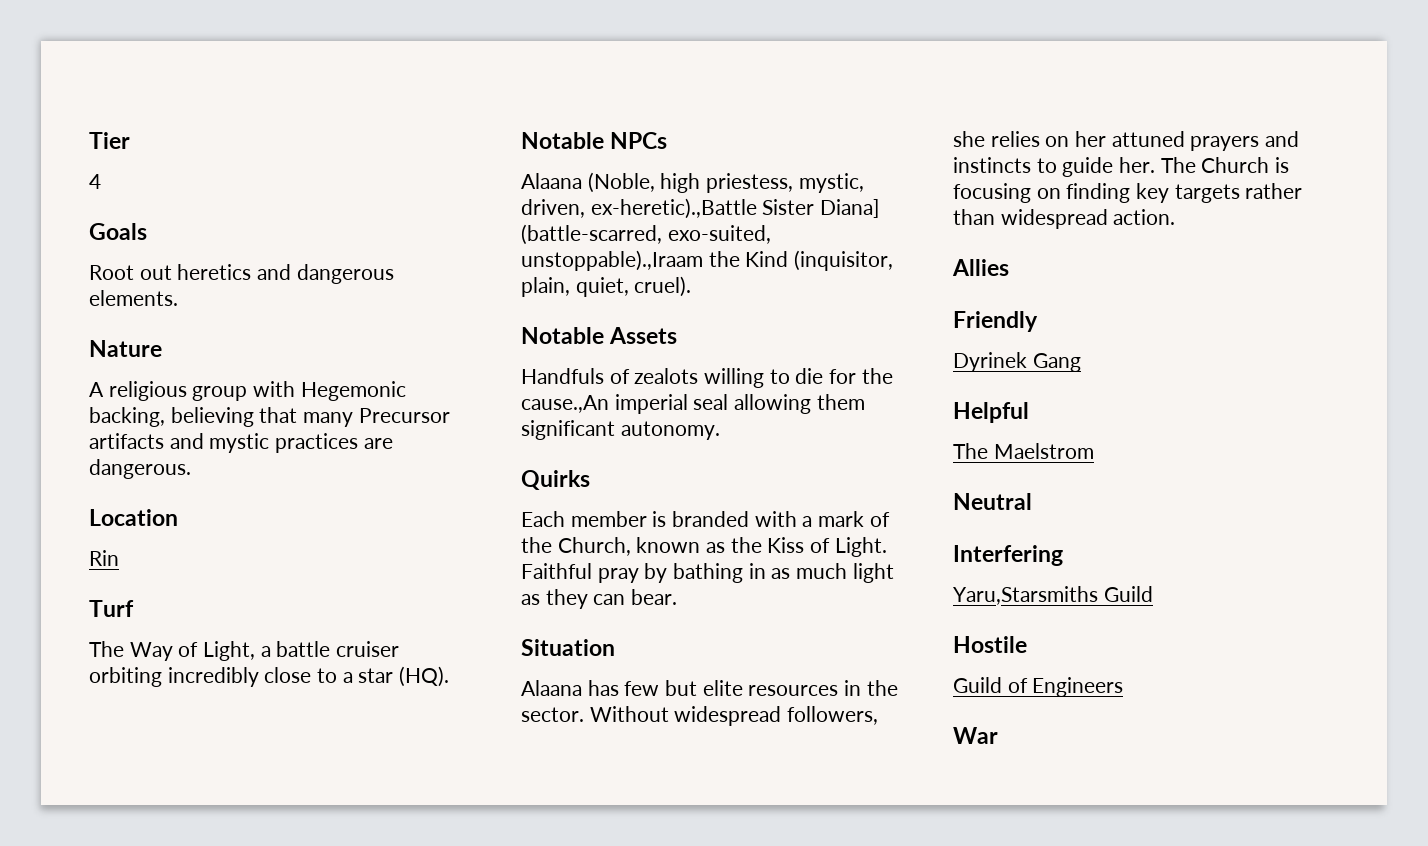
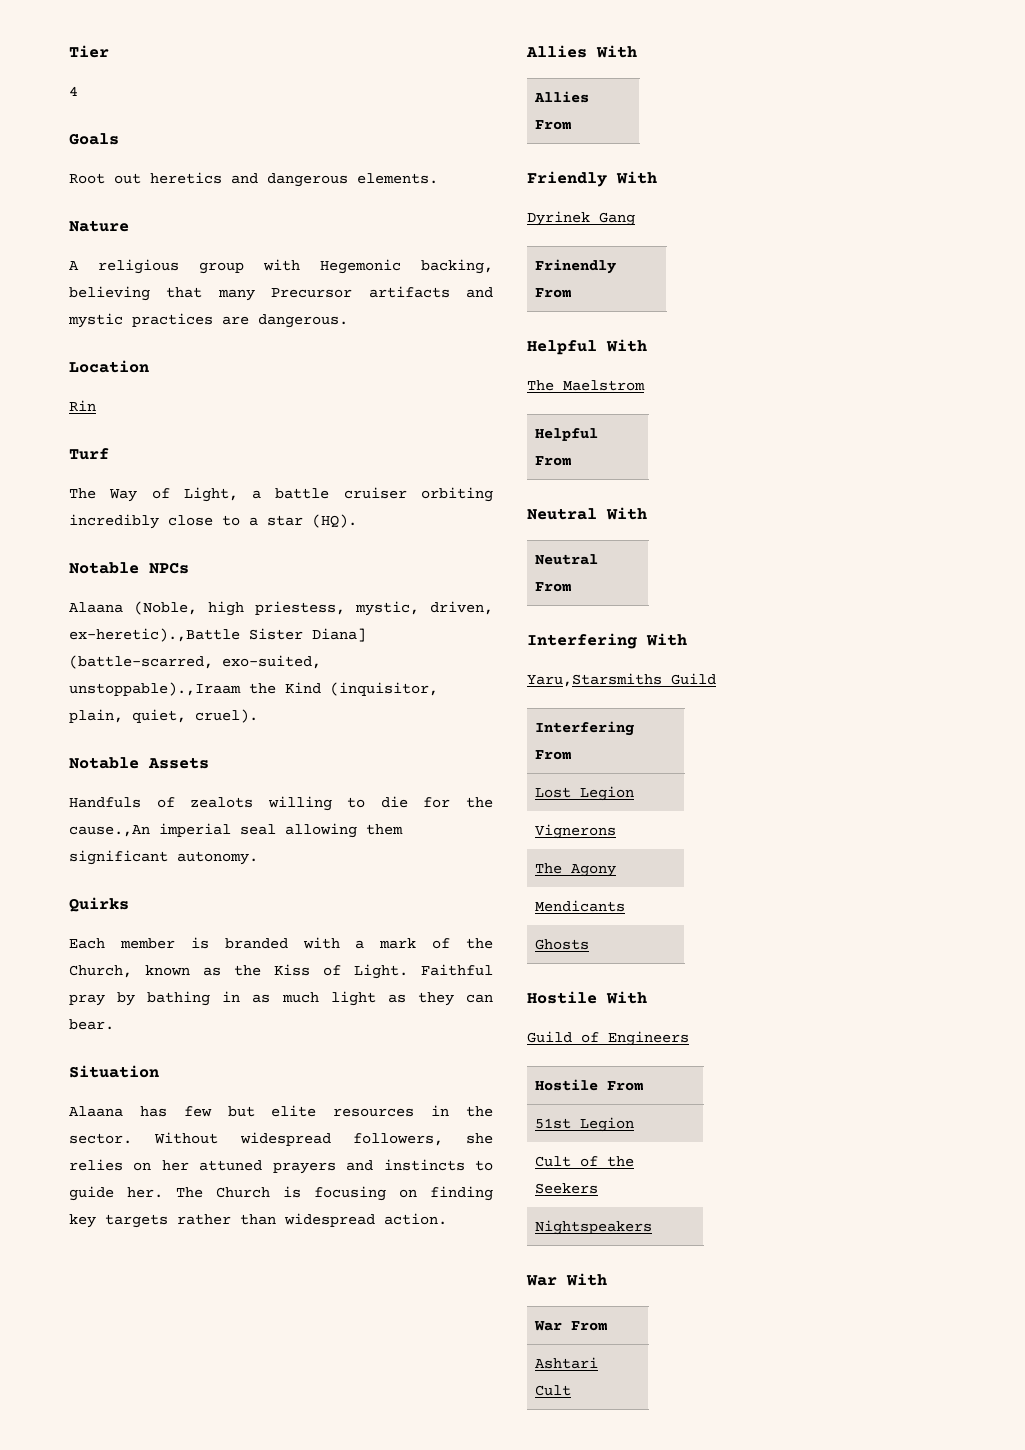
(1009, 267) none -> [596,45,637,58] [533,91,589,103] [534,120,571,130] With // Allies From
(1038, 321) none -> [616,171,657,184] With
[953,402,1029,423] // Helpful -> [534,259,616,274] [534,288,571,298] [527,339,647,355] // Frinendly From // Helpful With
[953,493,1032,510] [953,545,1063,566] // Neutral // Interfering -> [534,428,598,441] [534,456,571,466] [527,507,647,520] [534,554,598,565] [534,582,571,592] [527,633,687,649] // Helpful From // Neutral With // Neutral From // Interfering With
[953,636,1027,653] // Hostile -> [534,721,634,736] [534,750,571,760] [534,786,634,801] [534,824,616,839] [534,863,616,877] [534,900,625,912] [534,939,589,950] [527,991,647,1004] // Interfering From // Lost Legion // Vignerons // The Agony // Mendicants // Ghosts // Hostile With
[953,727,998,744] // War -> [534,1079,643,1091] [534,1117,634,1132] [534,1156,634,1167] [534,1183,598,1194] [534,1220,652,1235] [526,1273,607,1286] [533,1321,607,1331] [534,1357,598,1369] [534,1385,571,1396] // Hostile From // 51st Legion // Cult of the Seekers // Nightspeakers // War With // War From // Ashtari Cult

